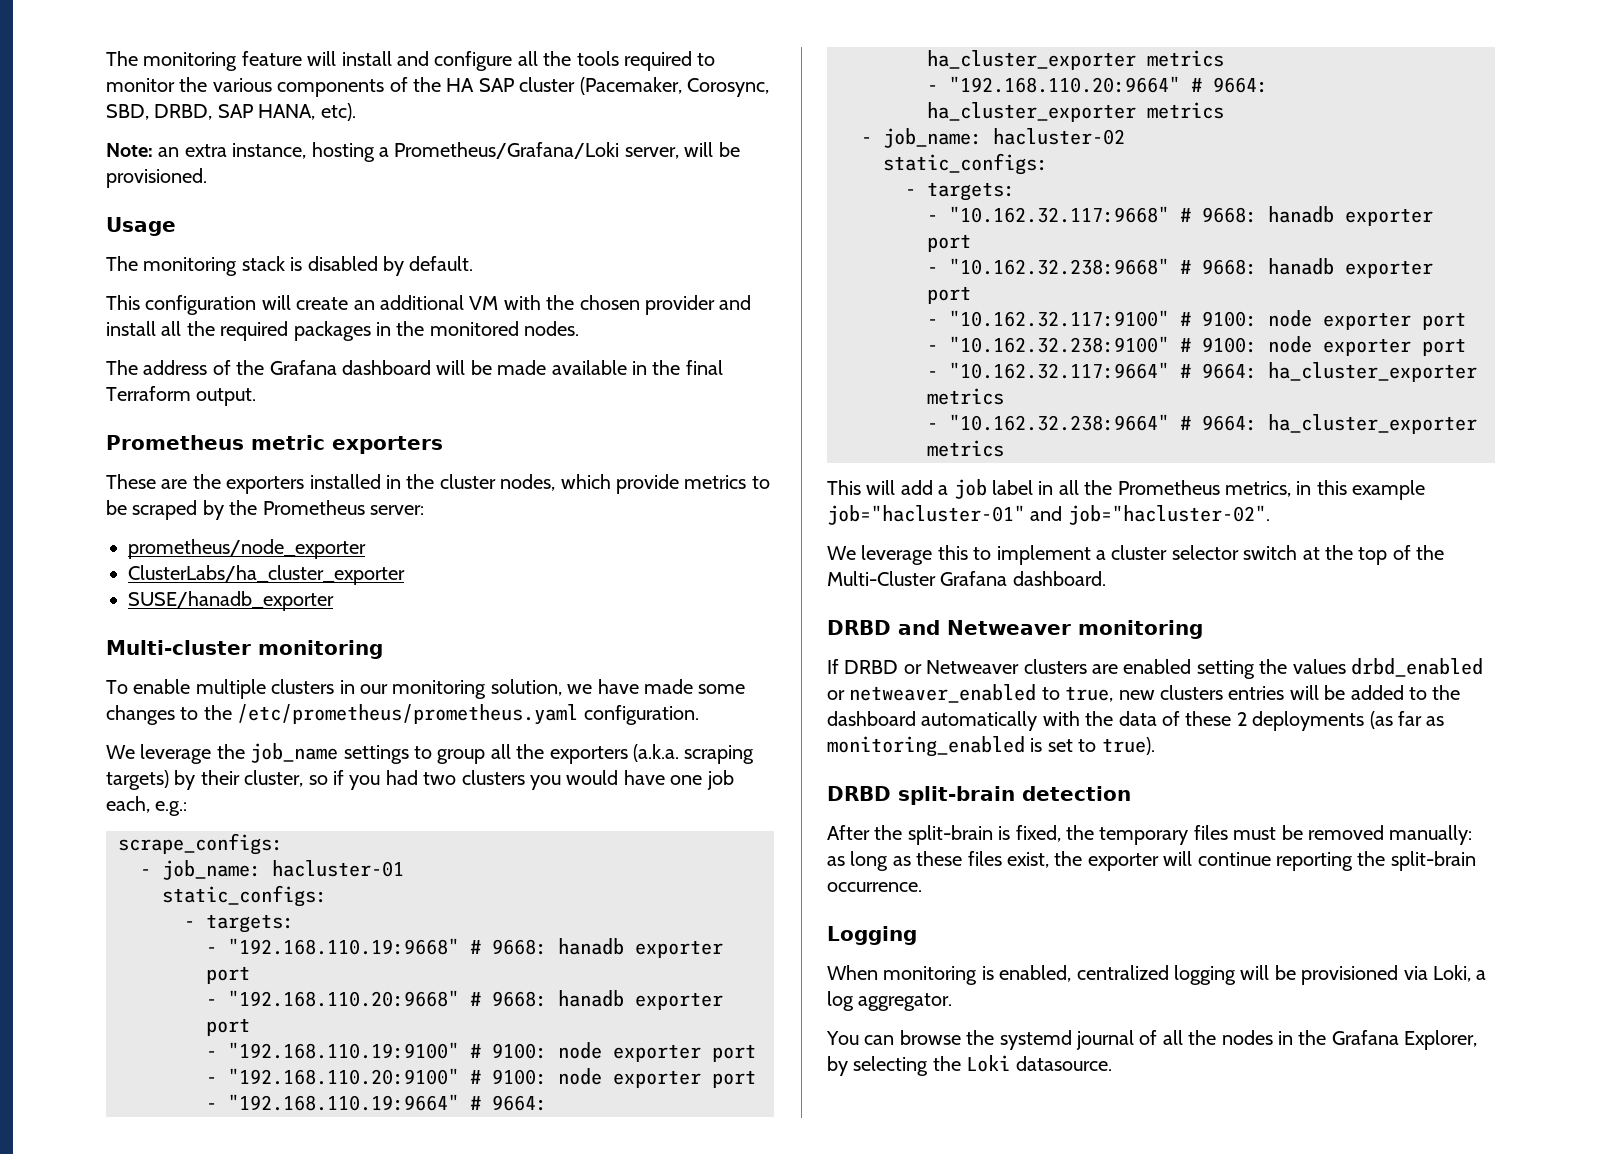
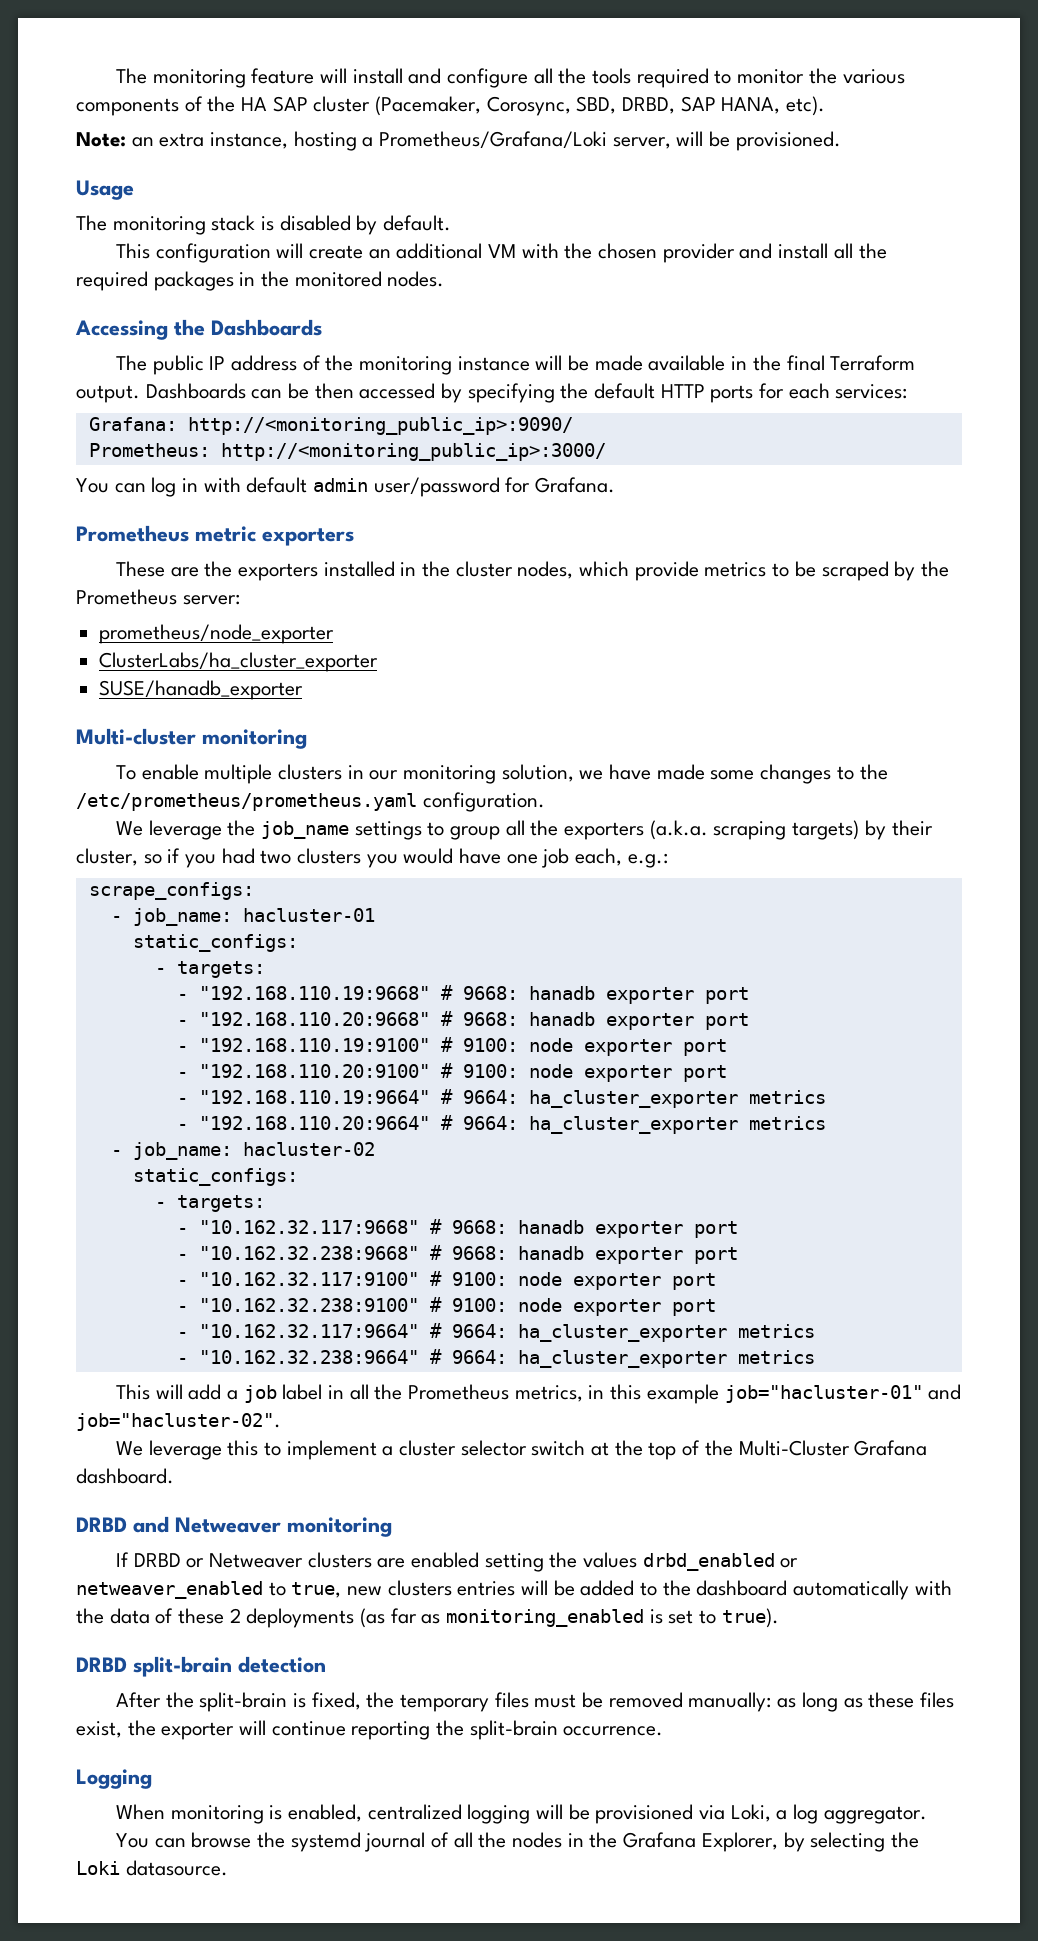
[106,360,138,375] // The -> [75,319,322,340] [116,355,226,375] // Accessing the Dashboards // The public IP
[269,360,431,375] Grafana dashboard -> [359,356,530,375] monitoring instance
(257, 397) none -> [145,383,908,403] [88,417,573,435] [88,443,606,461] [76,477,616,497] Dashboards can be then accessed by specifying the default HTTP ports for each services: // Grafana: http://<monitoring_public_ip>:9090/ // Prometheus: http://<monitoring_public_ip>:3000/ // You can log in with default admin user/password for Grafana.

